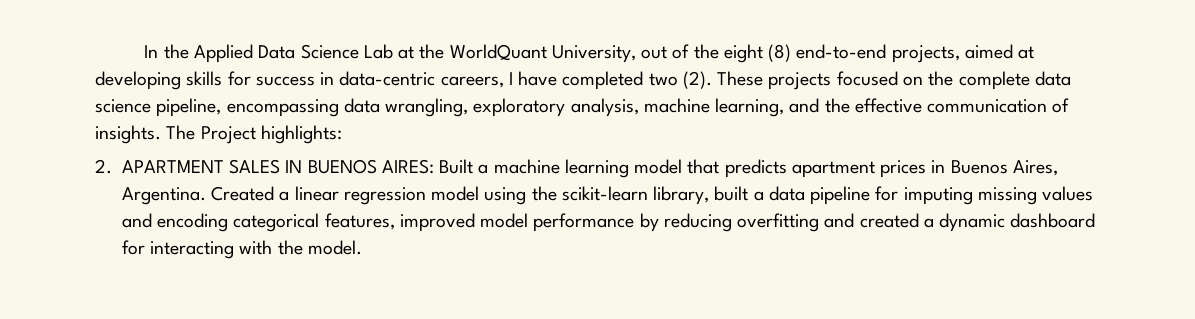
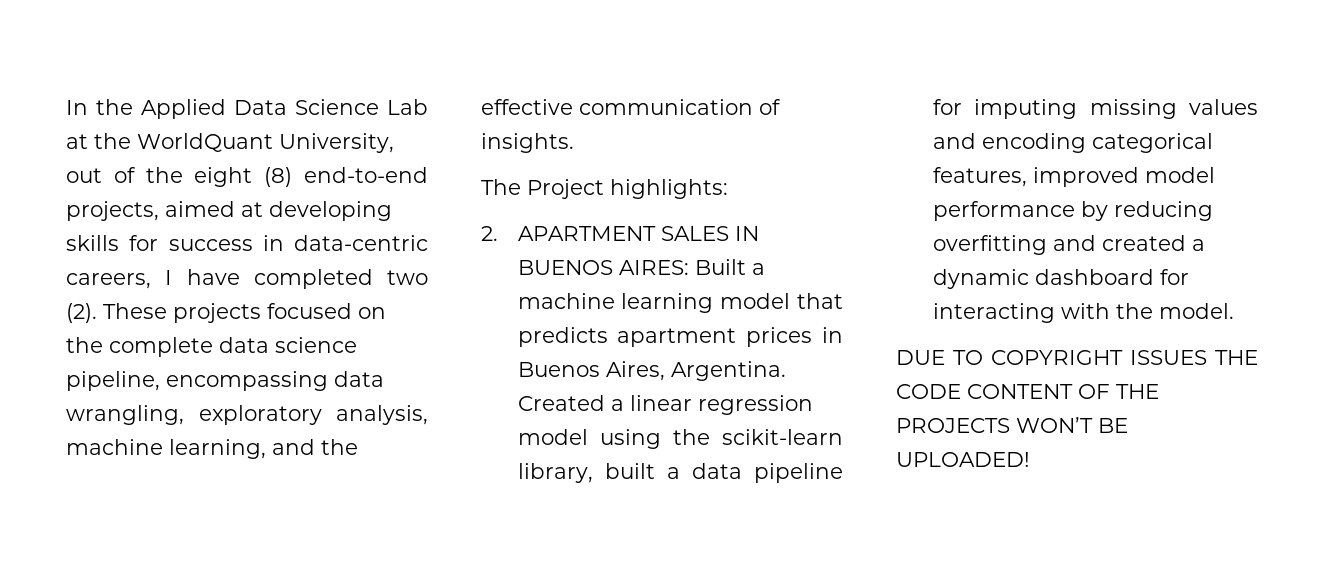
(161, 134) none -> (574, 143) //
(362, 247) none -> [896,350,1258,365] [896,384,1159,399] [896,417,1128,433] [896,452,1030,467] // DUE TO COPYRIGHT ISSUES THE CODE CONTENT OF THE PROJECTS WON’T BE UPLOADED!

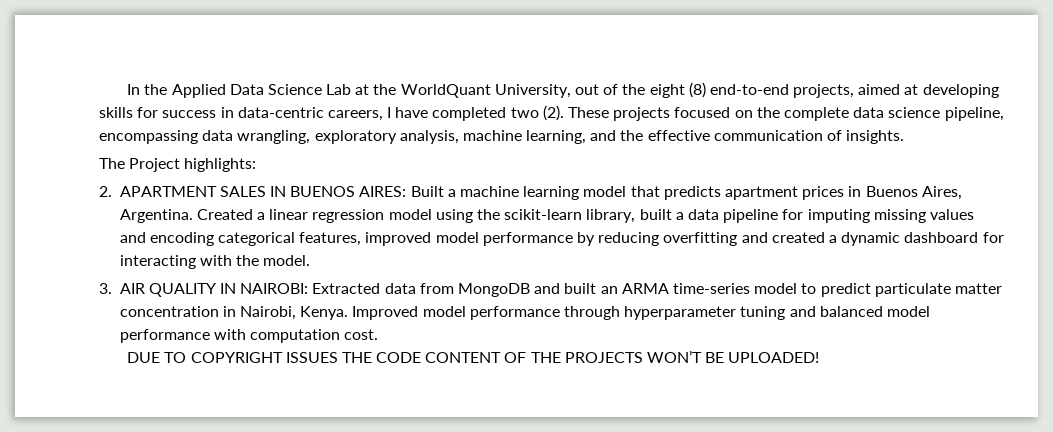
(1234, 311) none -> [99,283,1002,297] [119,306,930,320] [119,329,379,343] // 3. AIR QUALITY IN NAIROBI: Extracted data from MongoDB and built an ARMA time-series model to predict particulate matter concentration in Nairobi, Kenya. Improved model performance through hyperparameter tuning and balanced model performance with computation cost.

